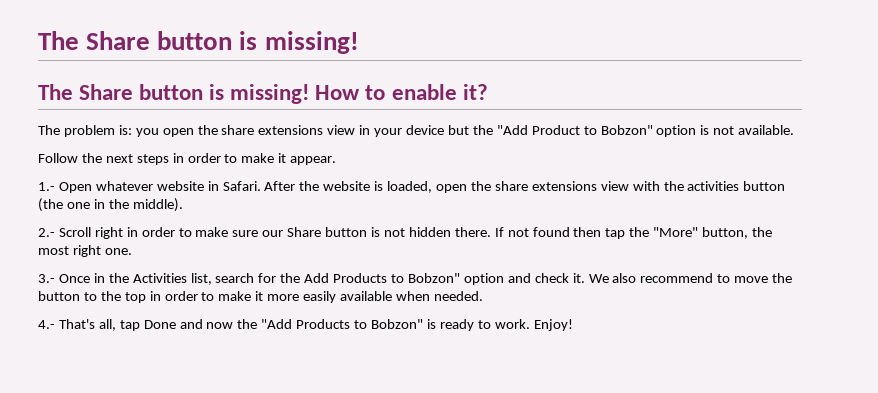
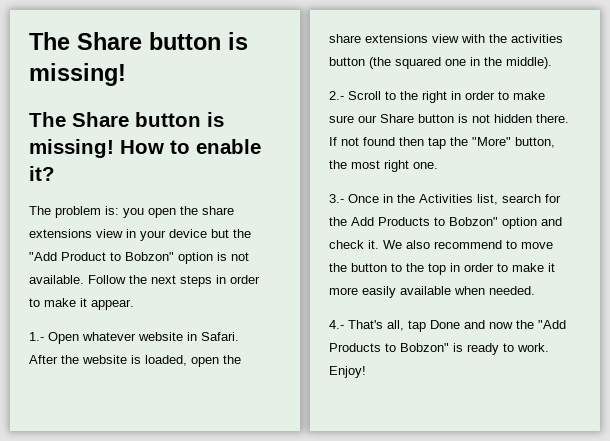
(795, 130) // -> (84, 279) none
(63, 205) none -> [395,57,441,69] squared
(91, 232) none -> [385,91,418,100] to the

